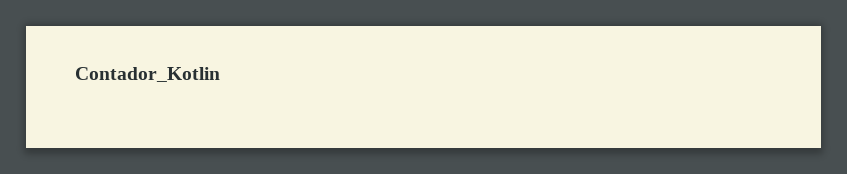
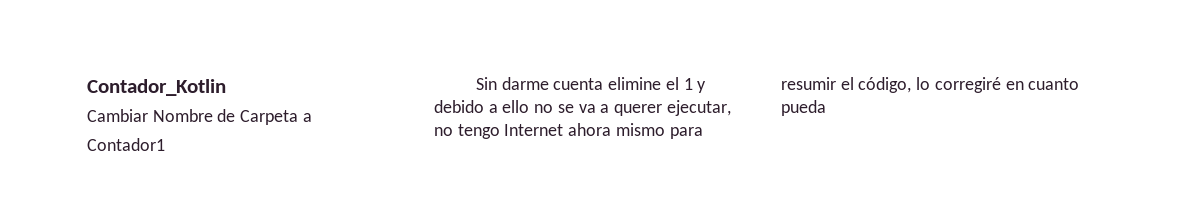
(220, 74) none -> [87,109,312,125] [87,138,165,151] [476,77,707,93] [434,100,731,116] [434,123,703,139] [781,77,1080,93] [781,100,826,116] // Cambiar Nombre de Carpeta a // Contador1 // Sin darme cuenta elimine el 1 y debido a ello no se va a querer ejecutar, no tengo Internet ahora mismo para resumir el código, lo corregiré en cuanto pueda

